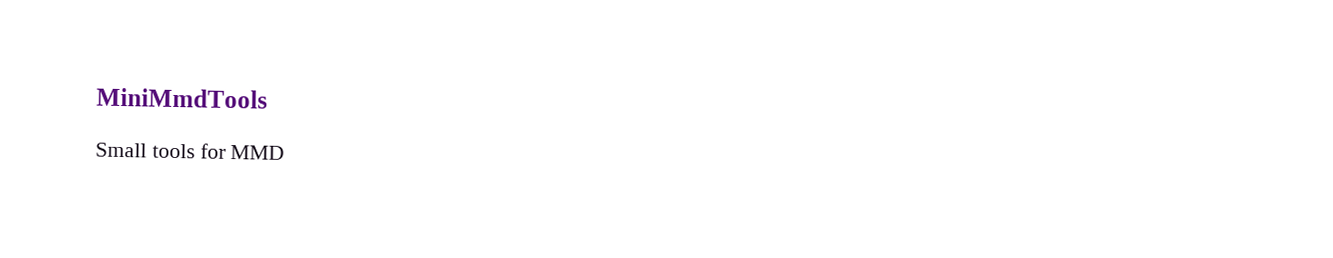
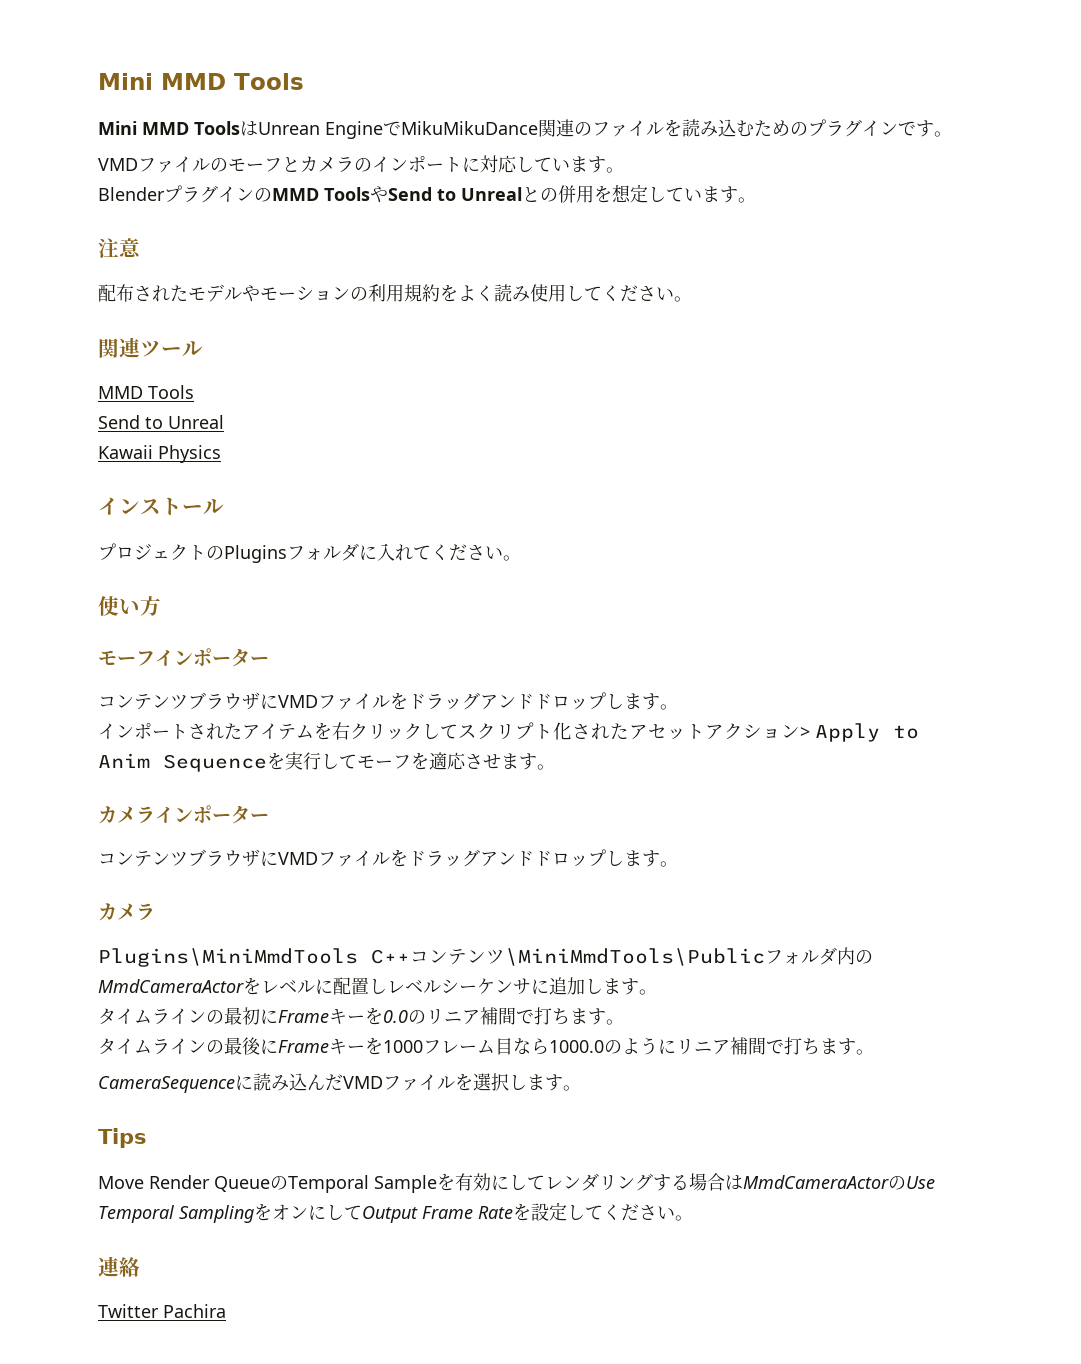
[96,87,268,109] [95,142,286,161] MiniMmdTools // Small tools for MMD -> [98,73,304,90] [98,119,952,139] [98,155,624,173] [98,184,756,203] [98,238,141,258] [98,284,692,302] [98,337,203,358] [98,385,194,399] [98,415,224,429] [98,445,221,463] [98,497,224,515] [98,543,521,563] [98,596,161,616] [98,648,269,667] [98,692,678,710] [98,722,919,742] [98,752,555,772] [98,805,269,824] [98,849,678,867] [98,903,155,921] [98,947,873,967] [98,977,657,995] [98,1007,624,1025] [98,1037,874,1055] [98,1073,581,1093] [98,1128,147,1148] [98,1173,935,1193] [98,1202,693,1223] [98,1256,140,1277] [98,1304,226,1318] Mini MMD Tools // Mini MMD ToolsはUnrean EngineでMikuMikuDance関連のファイルを読み込むためのプラグインです。 // VMDファイルのモーフとカメラのインポートに対応しています。 // BlenderプラグインのMMD ToolsやSend to Unrealとの併用を想定しています。 // 注意 // 配布されたモデルやモーションの利用規約をよく読み使用してください。 // 関連ツール // MMD Tools // Send to Unreal // Kawaii Physics // インストール // プロジェクトのPluginsフォルダに入れてください。 // 使い方 // モーフインポーター // コンテンツブラウザにVMDファイルをドラッグアンドドロップします。 // インポートされたアイテムを右クリックしてスクリプト化されたアセットアクション> Apply to Anim Sequenceを実行してモーフを適応させます。 // カメラインポーター // コンテンツブラウザにVMDファイルをドラッグアンドドロップします。 // カメラ // Plugins\MiniMmdTools C++コンテンツ\MiniMmdTools\Publicフォルダ内のMmdCameraActorをレベルに配置しレベルシーケンサに追加します。 // タイムラインの最初にFrameキーを0.0のリニア補間で打ちます。 // タイムラインの最後にFrameキーを1000フレーム目なら1000.0のようにリニア補間で打ちます。 // CameraSequenceに読み込んだVMDファイルを選択します。 // Tips // Move Render QueueのTemporal Sampleを有効にしてレンダリングする場合はMmdCameraActorのUse Temporal SamplingをオンにしてOutput Frame Rateを設定してください。 // 連絡 // Twitter Pachira

